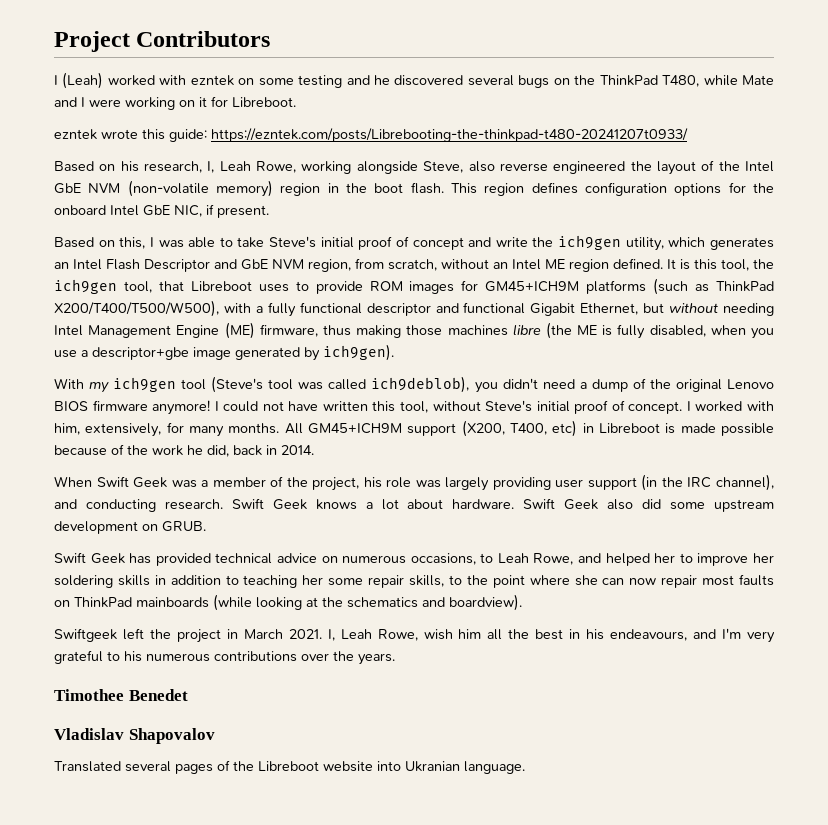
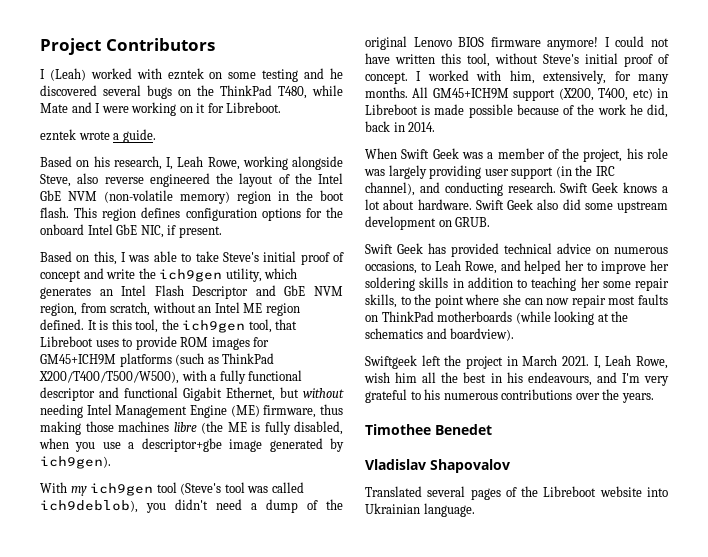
[142,128,688,142] this guide: https://ezntek.com/posts/Librebooting-the-thinkpad-t480-20241207t0933/ -> [113,129,156,143] a guide.
[136,597,209,608] mainboards -> [437,311,513,322] motherboards
[405,761,460,772] Ukranian -> [365,503,420,514] Ukrainian

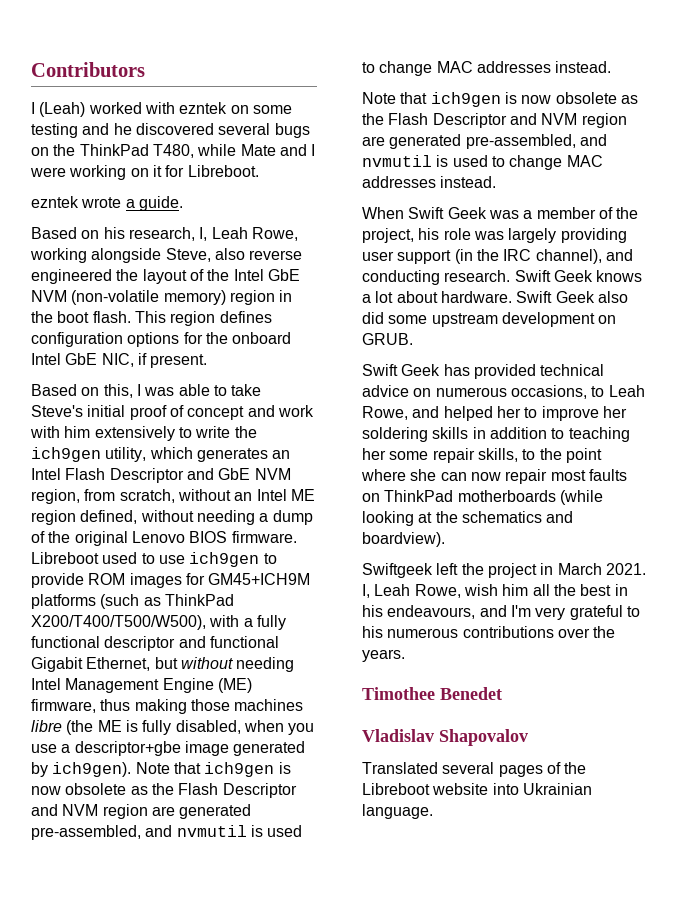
[40,38,101,55] Project -> (31, 69) none
(104, 273) none -> [277,405,314,417] [30,426,192,441] work with him extensively to
[40,319,298,333] [40,336,119,347] defined. It is this tool, the ich9gen tool, that Libreboot uses -> [80,510,313,525] [31,531,297,546] [31,552,260,567] defined, without needing a dump of the original Lenovo BIOS firmware. Libreboot used to use ich9gen
[40,482,304,496] [40,499,343,513] [365,36,669,50] [365,53,669,67] [365,70,669,84] [365,87,668,101] [365,104,668,118] [365,121,436,132] // With my ich9gen tool (Steve's tool was called ich9deblob), you didn't need a dump of the original Lenovo BIOS firmware anymore! I could not have written this tool, without Steve's initial proof of concept. I worked with him, extensively, for many months. All GM45+ICH9M support (X200, T400, etc) in Libreboot is made possible because of the work he did, back in 2014. -> [135,762,291,777] [31,783,297,798] [31,804,252,819] [31,825,303,840] [362,61,612,76] [362,92,638,107] [362,113,627,128] [362,134,607,149] [362,155,603,170] [362,176,497,188] Note that ich9gen is now obsolete as the Flash Descriptor and NVM region are generated pre-assembled, and nvmutil is used to change MAC addresses instead. // Note that ich9gen is now obsolete as the Flash Descriptor and NVM region are generated pre-assembled, and nvmutil is used to change MAC addresses instead.

